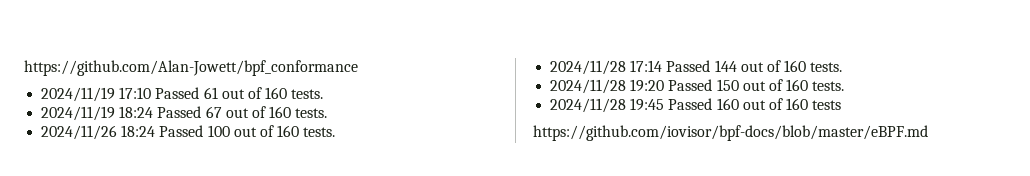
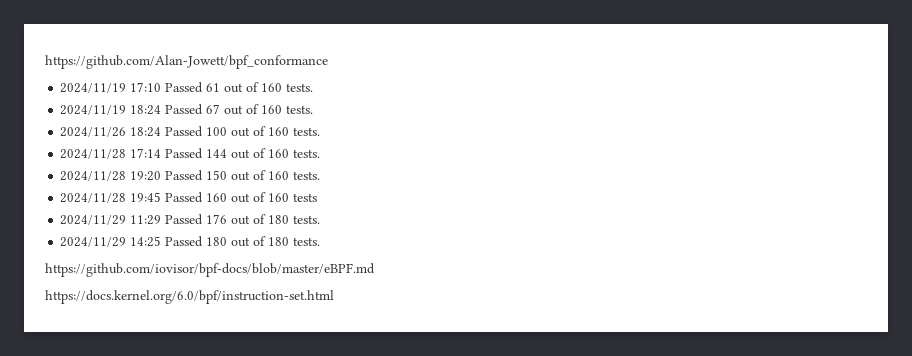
(842, 105) none -> [60,214,321,225] [60,236,321,247] // 2024/11/29 11:29 Passed 176 out of 180 tests. // 2024/11/29 14:25 Passed 180 out of 180 tests.
(928, 133) none -> [45,290,334,304] // https://docs.kernel.org/6.0/bpf/instruction-set.html

